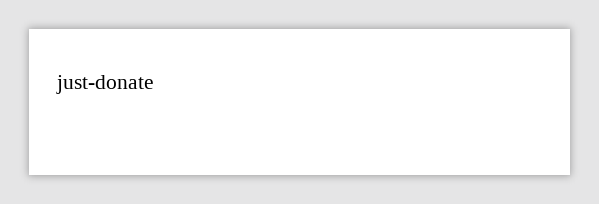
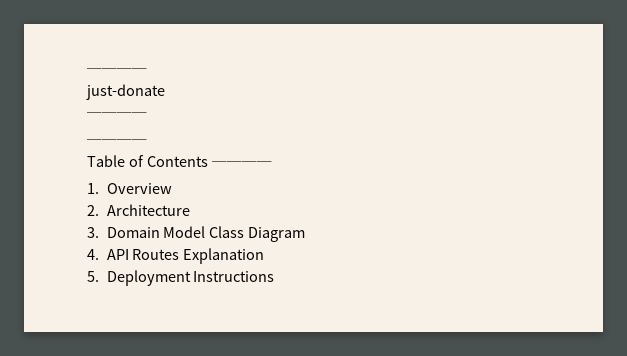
(56, 84) none -> [87,68,147,74] ──── //
(154, 84) none -> [87,112,147,118] [87,139,147,145] [87,155,272,167] [87,183,172,194] [87,204,190,216] [87,226,306,242] [87,248,265,264] [87,270,275,286] // ──── // ──── // Table of Contents ──── // 1. Overview // 2. Architecture // 3. Domain Model Class Diagram // 4. API Routes Explanation // 5. Deployment Instructions

